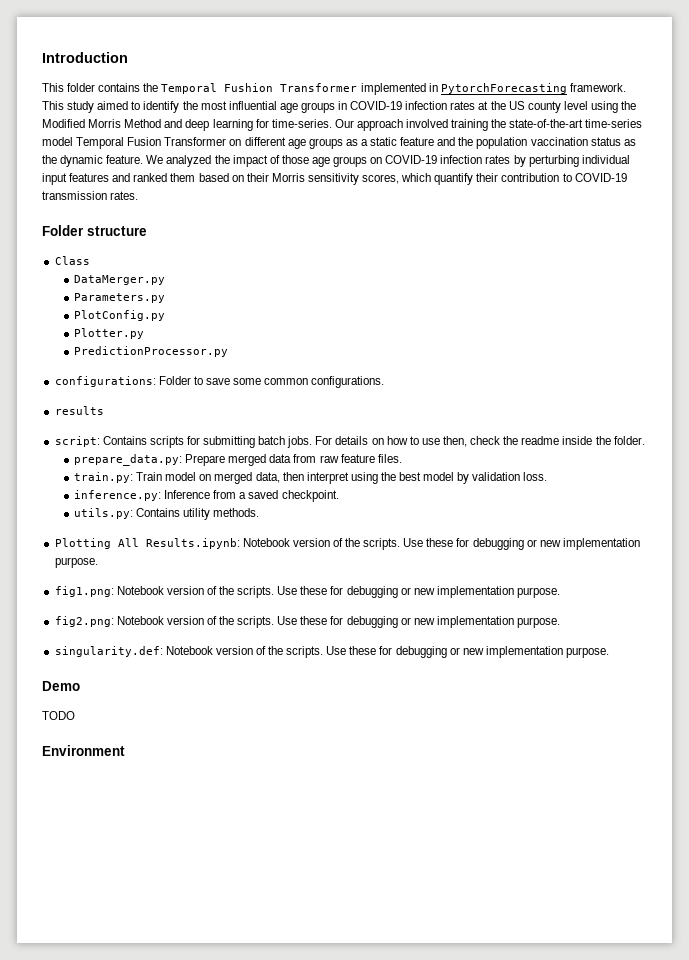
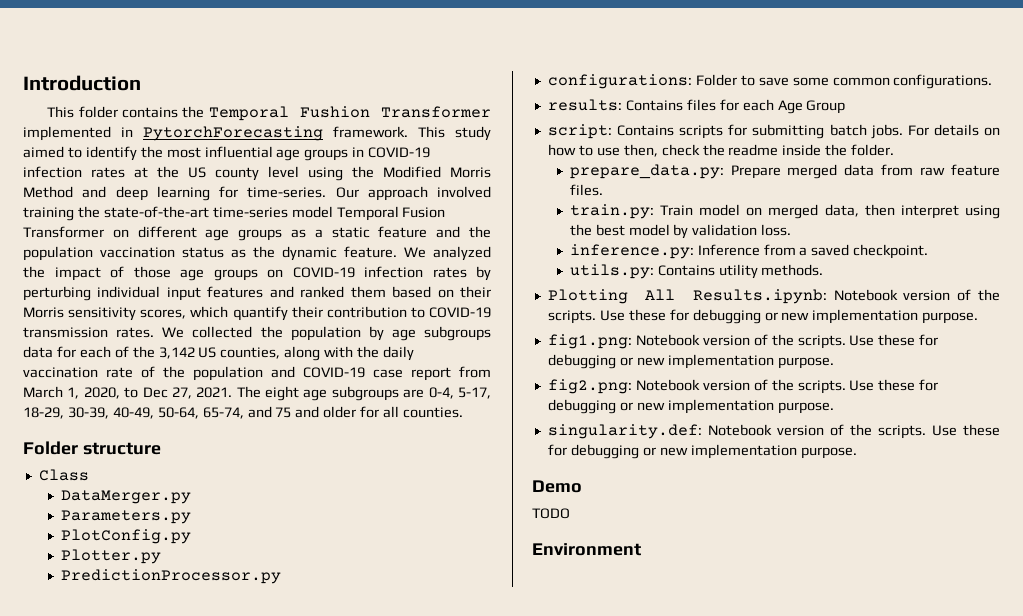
(139, 195) none -> [162,326,491,341] [23,346,415,361] [23,366,491,381] [23,386,491,401] [23,406,464,419] We collected the population by age subgroups data for each of the 3,142 US counties, along with the daily vaccination rate of the population and COVID-19 case report from March 1, 2020, to Dec 27, 2021. The eight age subgroups are 0-4, 5-17, 18-29, 30-39, 40-49, 50-64, 65-74, and 75 and older for all counties.
[54,406,104,415] results -> [547,99,846,114] results: Contains files for each Age Group

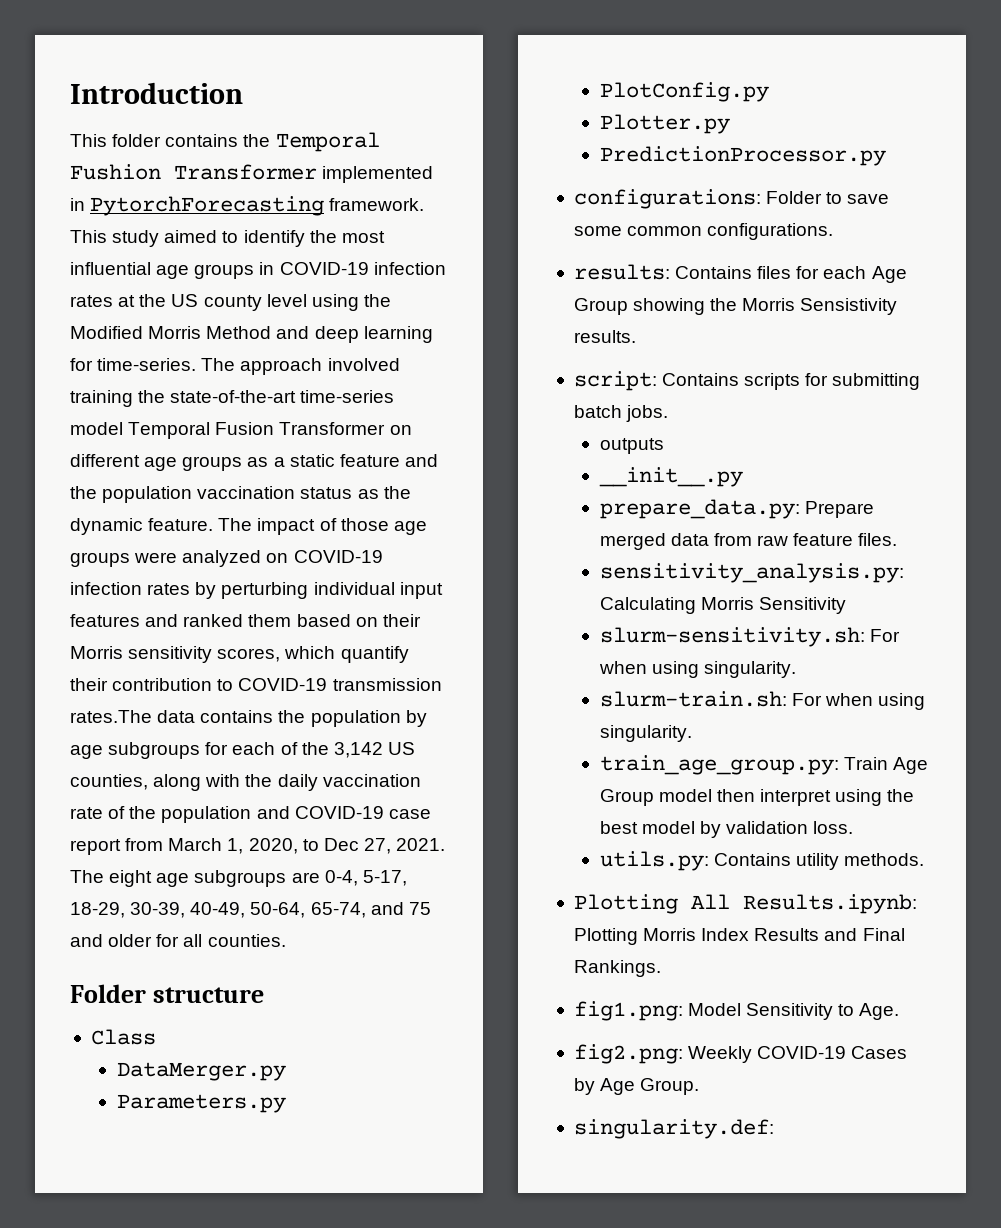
[335,187,359,198] Our -> [201,358,236,371] The
[404,246,491,261] [23,266,45,278] We analyzed the -> [218,518,253,531] The
(258, 275) none -> [134,550,262,567] were analyzed
[116,326,253,338] rates. We collected -> [70,710,274,723] rates.The data contains
[23,346,53,358] data -> (201, 750) none
(846, 107) none -> [633,298,898,315] [573,330,636,343] showing the Morris Sensistivity results.
[907,124,1000,136] [547,144,895,157] For details on how to use then, check the readme inside the folder. -> [599,438,664,454] [598,467,743,487] // outputs // __init__.py
[569,204,859,219] train.py: Train model on merged data, -> [599,563,904,583] [599,597,846,614] [599,627,900,647] [598,661,796,678] [599,691,925,710] [599,725,692,742] [599,755,928,775] [599,789,712,806] sensitivity_analysis.py: Calculating Morris Sensitivity // slurm-sensitivity.sh: For when using singularity. // slurm-train.sh: For when using singularity. // train_age_group.py: Train Age Group model
[569,244,929,259] // inference.py: Inference from a saved checkpoint. -> (854, 827) none
[833,289,1000,301] [547,309,979,324] [547,334,939,349] [547,354,834,369] [547,379,939,394] [547,399,834,414] [547,424,1000,439] [547,444,857,459] [532,480,582,493] [532,508,570,519] [532,543,641,556] Notebook version of the scripts. Use these for debugging or new implementation purpose. // fig1.png: Notebook version of the scripts. Use these for debugging or new implementation purpose. // fig2.png: Notebook version of the scripts. Use these for debugging or new implementation purpose. // singularity.def: Notebook version of the scripts. Use these for debugging or new implementation purpose. // Demo // TODO // Environment -> [573,928,905,945] [573,960,661,977] [573,1001,900,1021] [573,1044,908,1064] [573,1078,700,1095] [573,1119,774,1139] Plotting Morris Index Results and Final Rankings. // fig1.png: Model Sensitivity to Age. // fig2.png: Weekly COVID-19 Cases by Age Group. // singularity.def:

